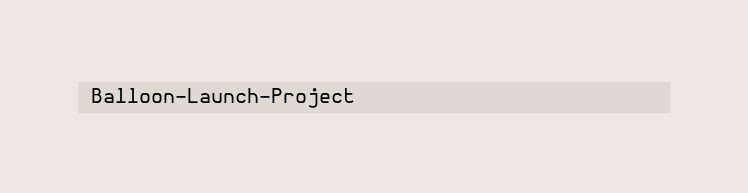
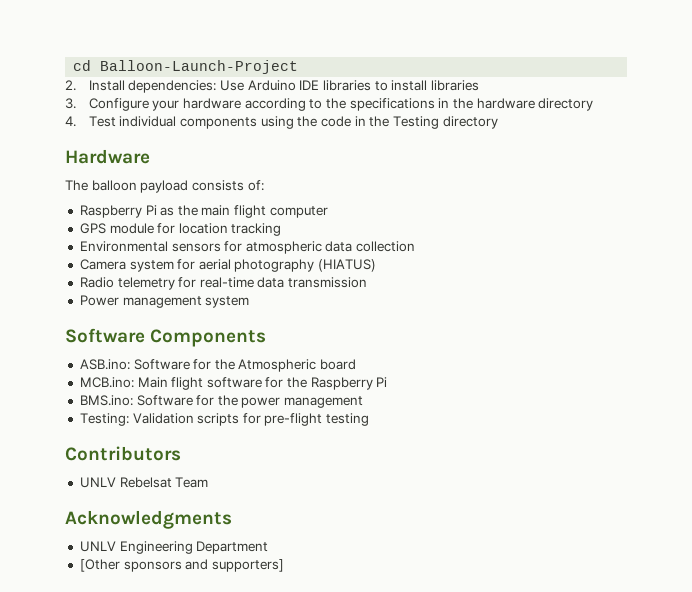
(90, 98) none -> [73,60,92,71] cd
(355, 98) none -> [65,80,479,93] [65,98,594,111] [65,116,498,129] [65,149,150,164] [65,180,264,193] [79,205,328,218] [79,223,282,236] [79,241,416,254] [79,259,377,272] [79,277,368,290] [79,295,250,308] [65,328,267,347] [79,359,357,372] [79,377,388,390] [79,395,364,408] [79,413,370,426] [65,446,181,461] [79,477,209,488] [65,510,232,529] [79,541,269,554] [79,559,284,572] // 2. Install dependencies: Use Arduino IDE libraries to install libraries // 3. Configure your hardware according to the specifications in the hardware directory // 4. Test individual components using the code in the Testing directory // Hardware // The balloon payload consists of: // Raspberry Pi as the main flight computer // GPS module for location tracking // Environmental sensors for atmospheric data collection // Camera system for aerial photography (HIATUS) // Radio telemetry for real-time data transmission // Power management system // Software Components // ASB.ino: Software for the Atmospheric board // MCB.ino: Main flight software for the Raspberry Pi // BMS.ino: Software for the power management // Testing: Validation scripts for pre-flight testing // Contributors // UNLV Rebelsat Team // Acknowledgments // UNLV Engineering Department // [Other sponsors and supporters]

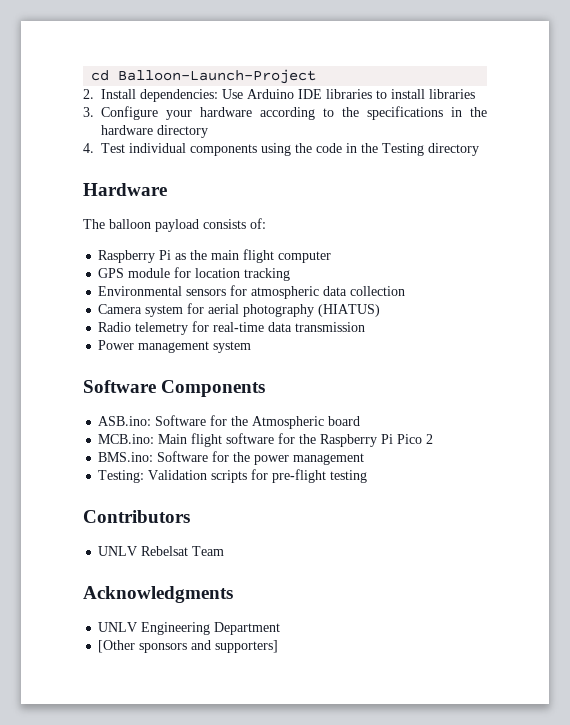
(388, 382) none -> [397,434,434,444] Pico 2

